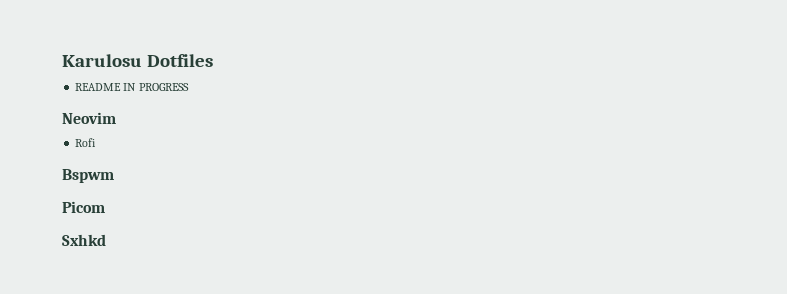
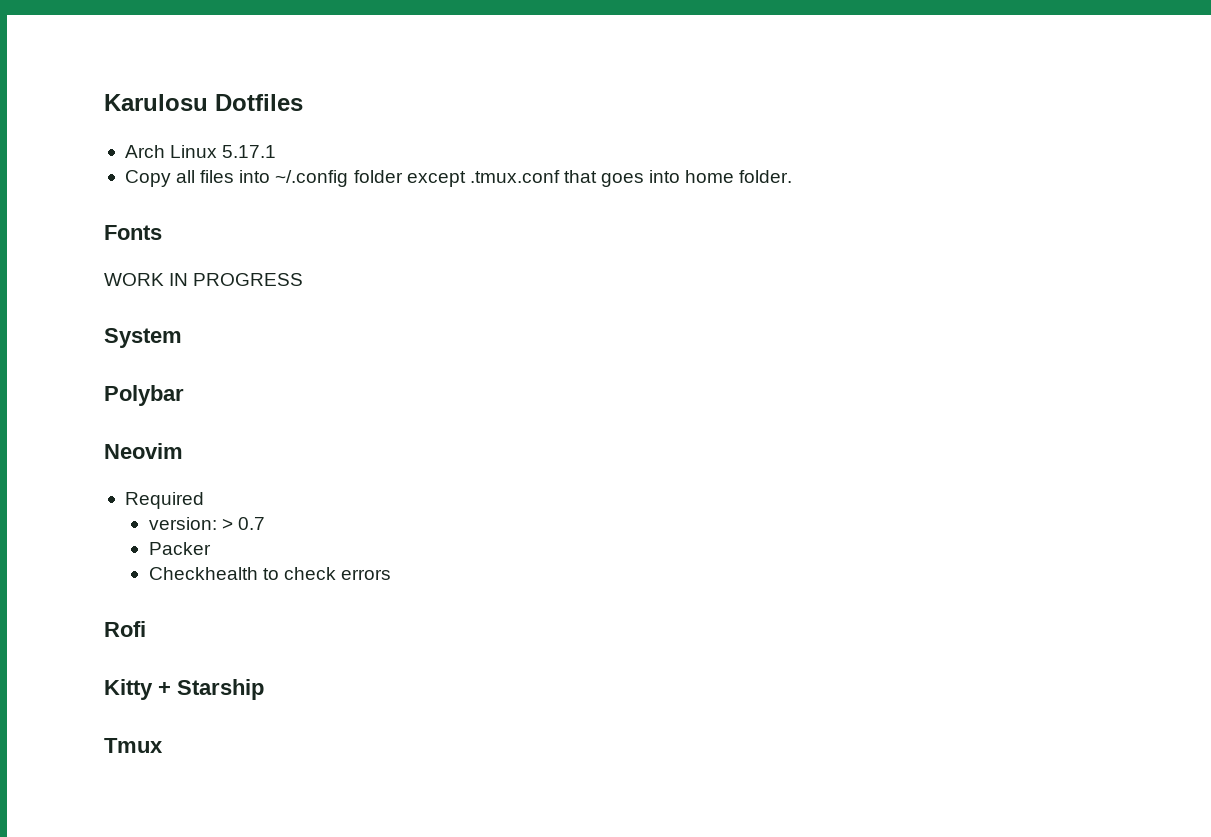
[75,83,122,91] README -> [124,145,277,158] [124,170,793,187] [104,225,162,240] [104,273,164,286] Arch Linux 5.17.1 // Copy all files into ~/.config folder except .tmux.conf that goes into home folder. // Fonts // WORK
(189, 87) none -> [104,328,182,348] [104,385,184,406] // System // Polybar
[75,138,97,147] [62,169,114,183] [62,201,105,213] [62,234,106,246] Rofi // Bspwm // Picom // Sxhkd -> [124,492,204,509] [148,517,265,530] [148,542,211,555] [148,567,391,580] [104,621,146,637] [104,679,264,700] [104,738,163,753] Required // version: > 0.7 // Packer // Checkhealth to check errors // Rofi // Kitty + Starship // Tmux

